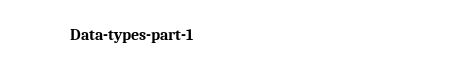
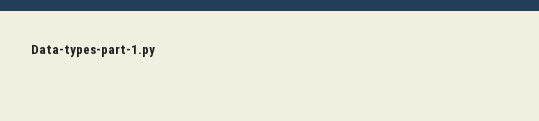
[70,29,193,43] Data-types-part-1 -> [31,45,155,57] Data-types-part-1.py

